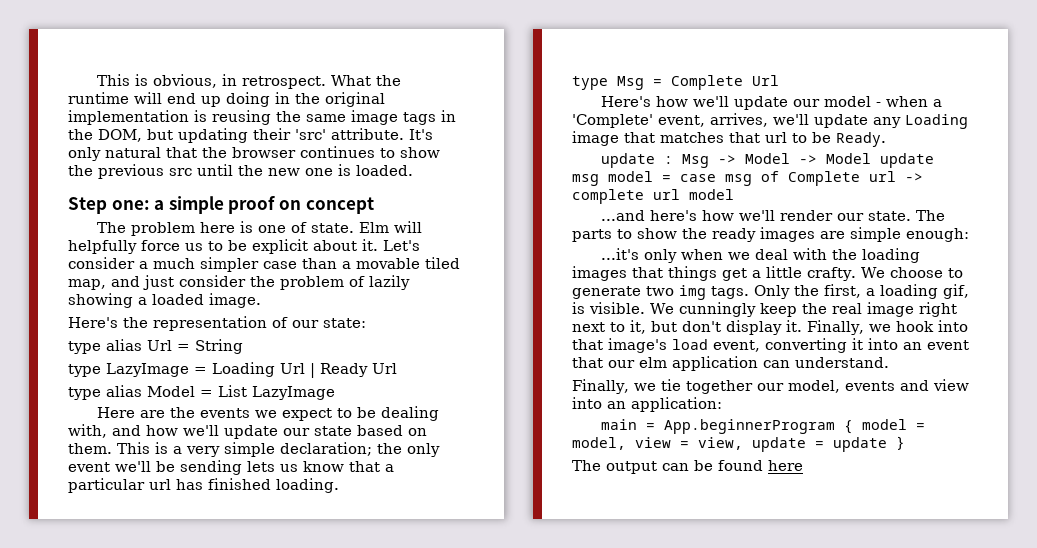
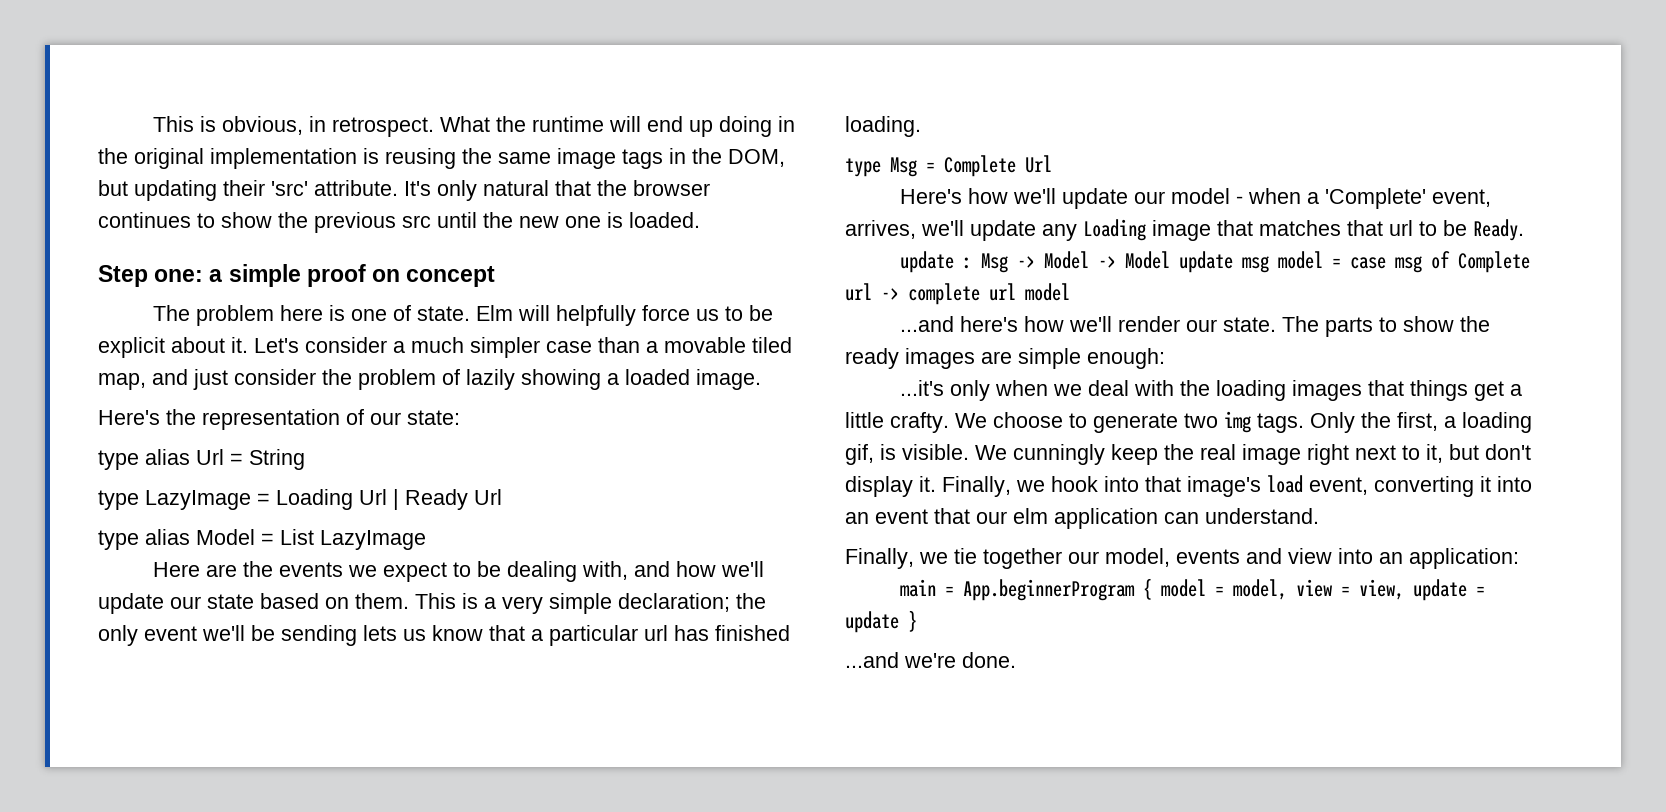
[572,460,803,474] The output can be found here -> [845,652,1016,668] ...and we're done.

